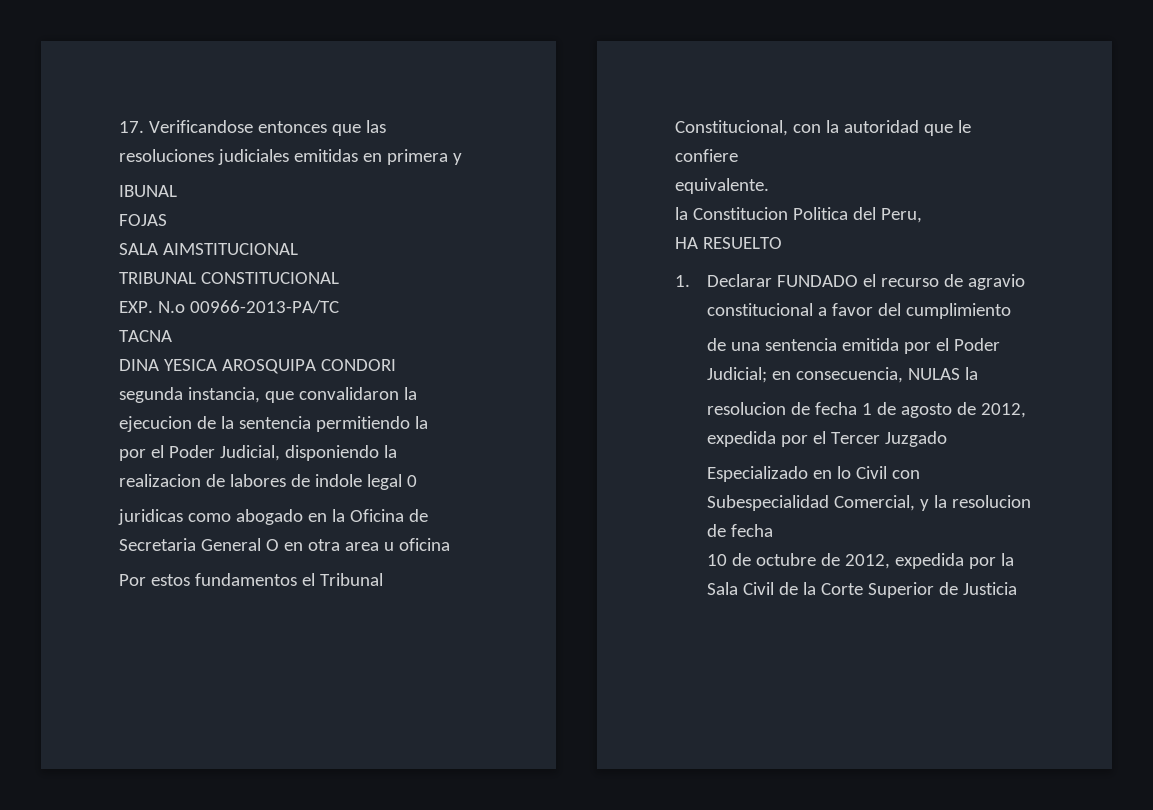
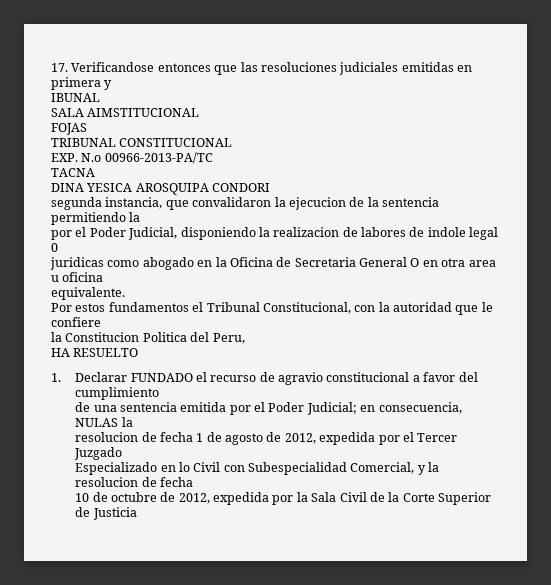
[119,214,167,226] // FOJAS -> (100, 97) none
(298, 249) none -> [51,123,87,135] // FOJAS
(450, 544) none -> [51,287,125,300] // equivalente.
[675,178,769,194] // equivalente. -> (101, 322) none

